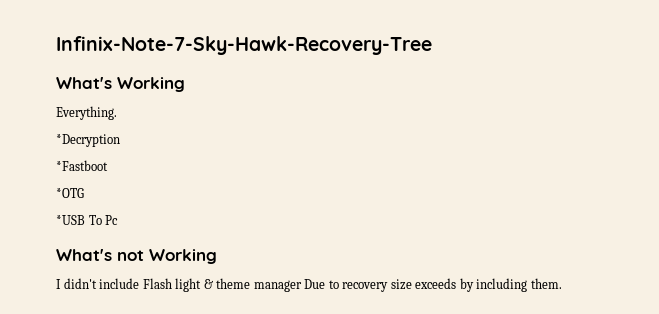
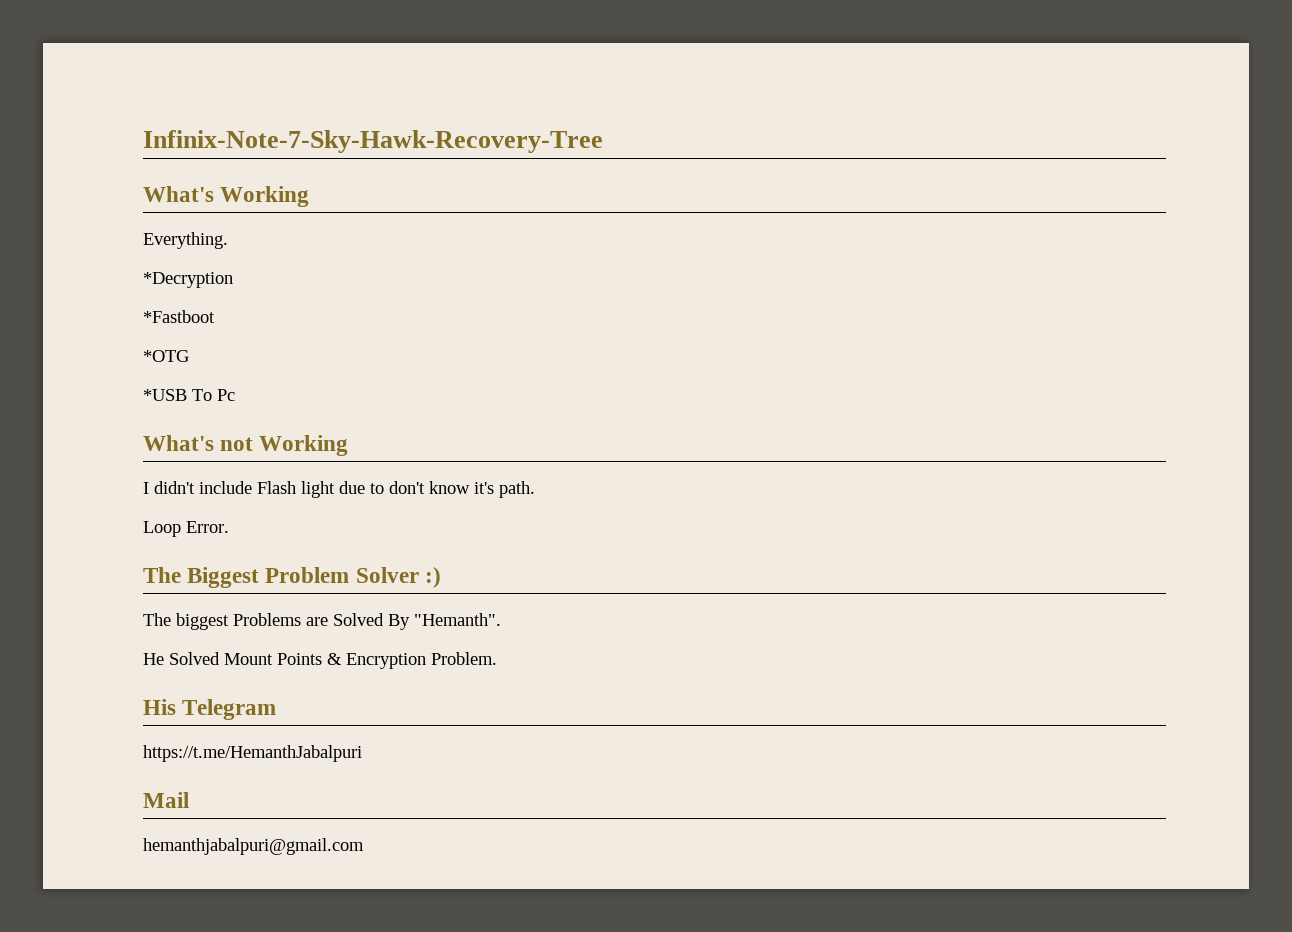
[203,278,562,292] & theme manager Due to recovery size exceeds by including them. -> [339,481,535,498] [143,521,229,537] [143,567,441,588] [143,613,501,630] [143,652,497,669] [143,699,277,720] [143,745,362,762] [143,792,189,808] [143,838,364,855] due to don't know it's path. // Loop Error. // The Biggest Problem Solver :) // The biggest Problems are Solved By "Hemanth". // He Solved Mount Points & Encryption Problem. // His Telegram // https://t.me/HemanthJabalpuri // Mail // hemanthjabalpuri@gmail.com

